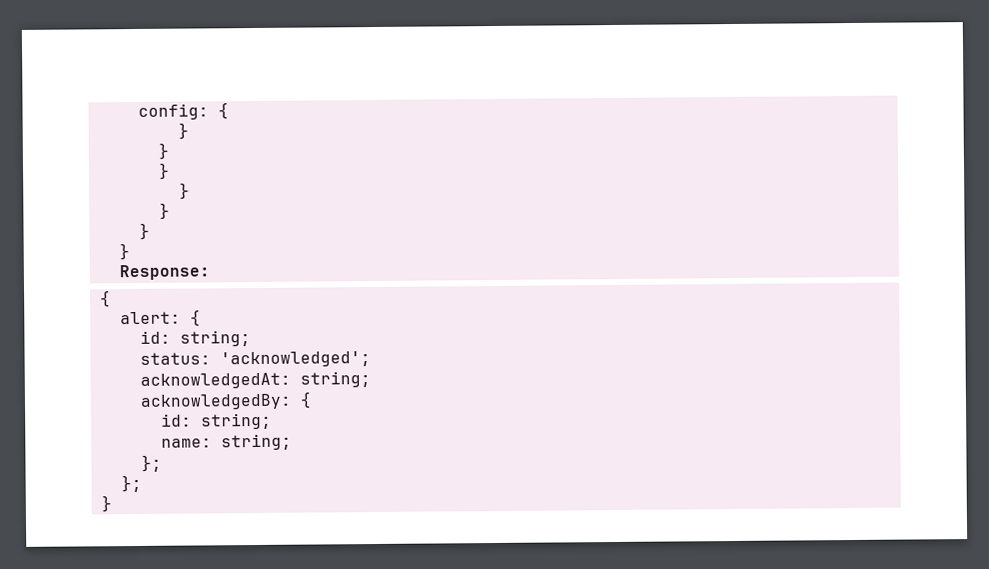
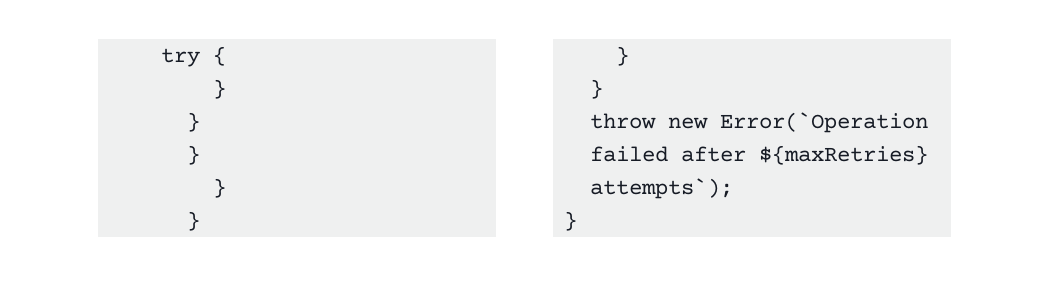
[137,103,209,120] config: -> [161,48,201,67] try
[118,264,210,281] [99,290,111,308] [119,309,201,327] [139,330,251,347] [139,351,371,368] [139,371,371,389] [139,391,312,410] [160,412,272,430] [160,433,292,451] [140,454,162,472] [120,474,142,493] Response: // { // alert: { // id: string; // status: 'acknowledged'; // acknowledgedAt: string; // acknowledgedBy: { // id: string; // name: string; // }; // }; -> [590,112,929,133] [590,145,929,165] [590,178,734,199] throw new Error(`Operation failed after ${maxRetries} attempts`);

